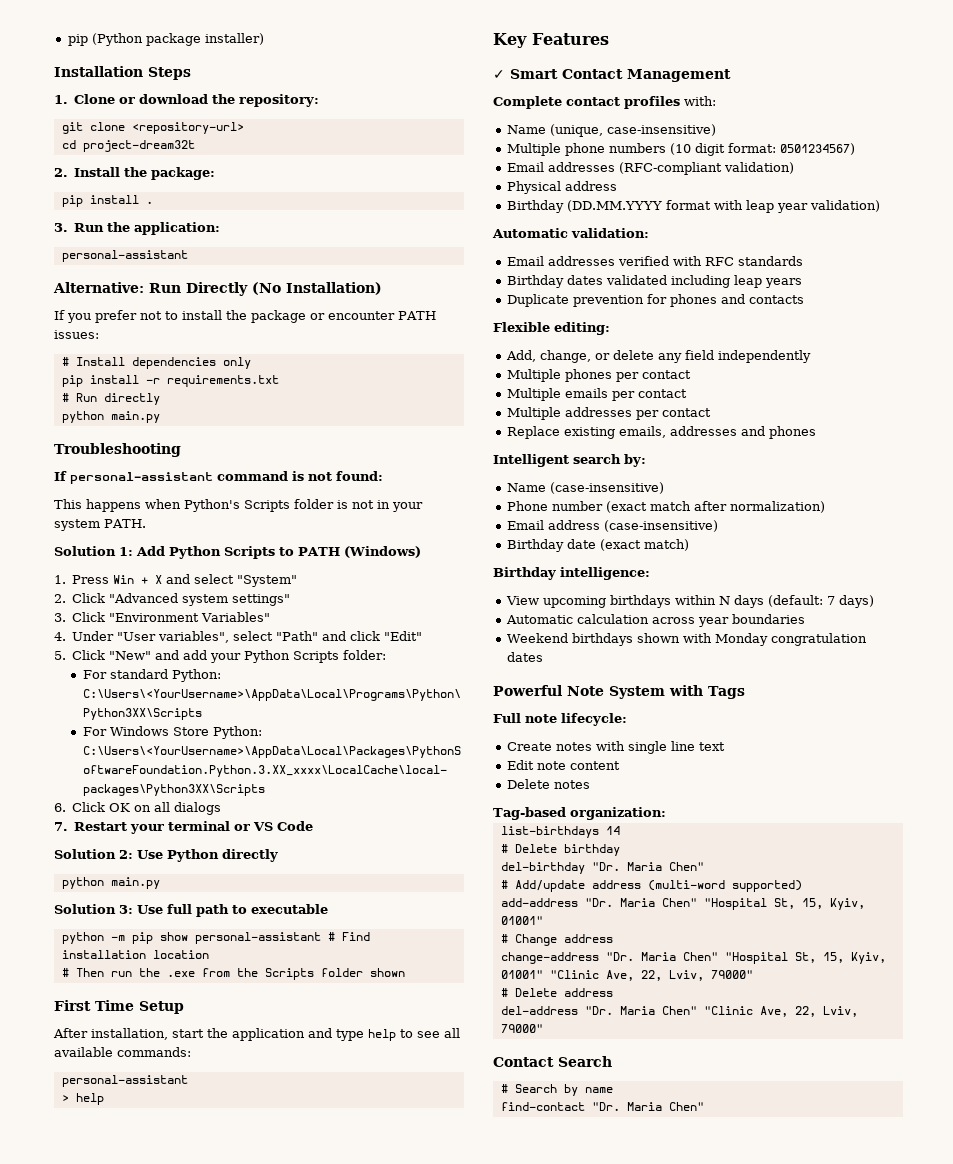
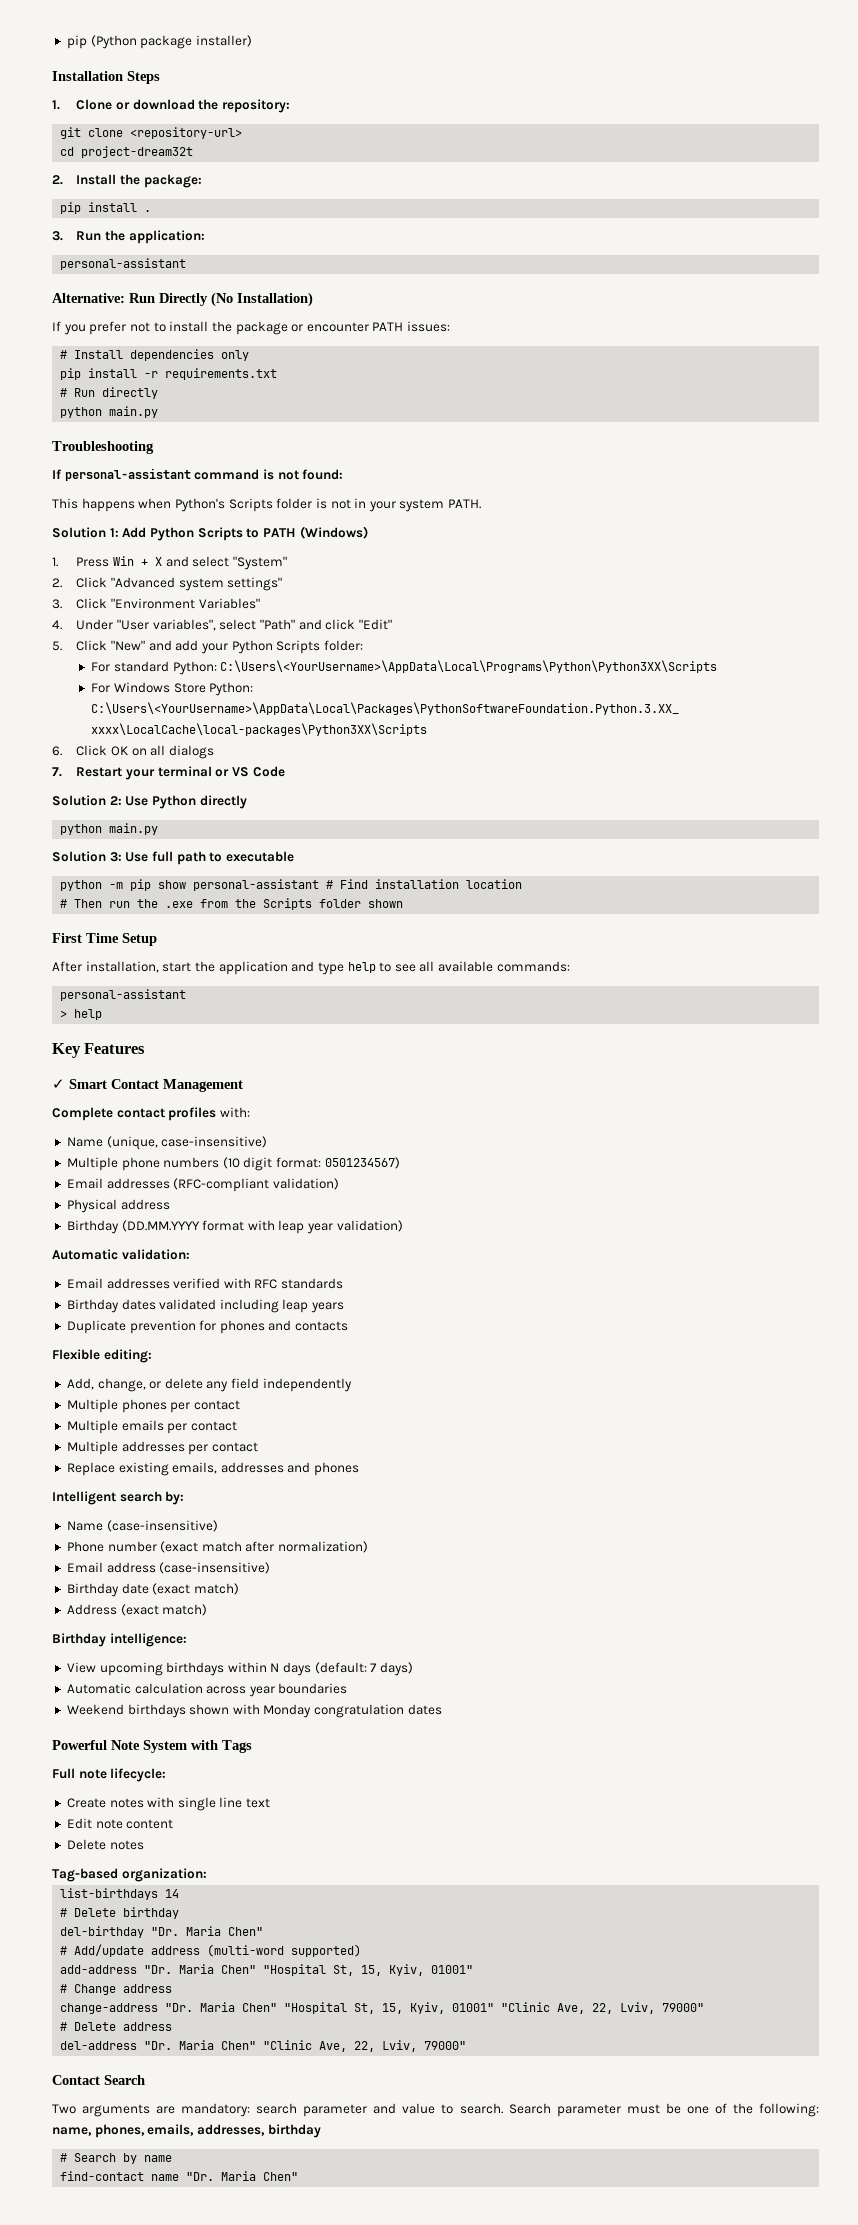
(689, 545) none -> [66,1604,208,1616] // Address (exact match)
(612, 1061) none -> [52,2103,819,2117] [52,2124,321,2138] // Two arguments are mandatory: search parameter and value to search. Search parameter must be one of the following: name, phones, emails, addresses, birthday
(585, 1106) none -> [151,2174,180,2181] name

